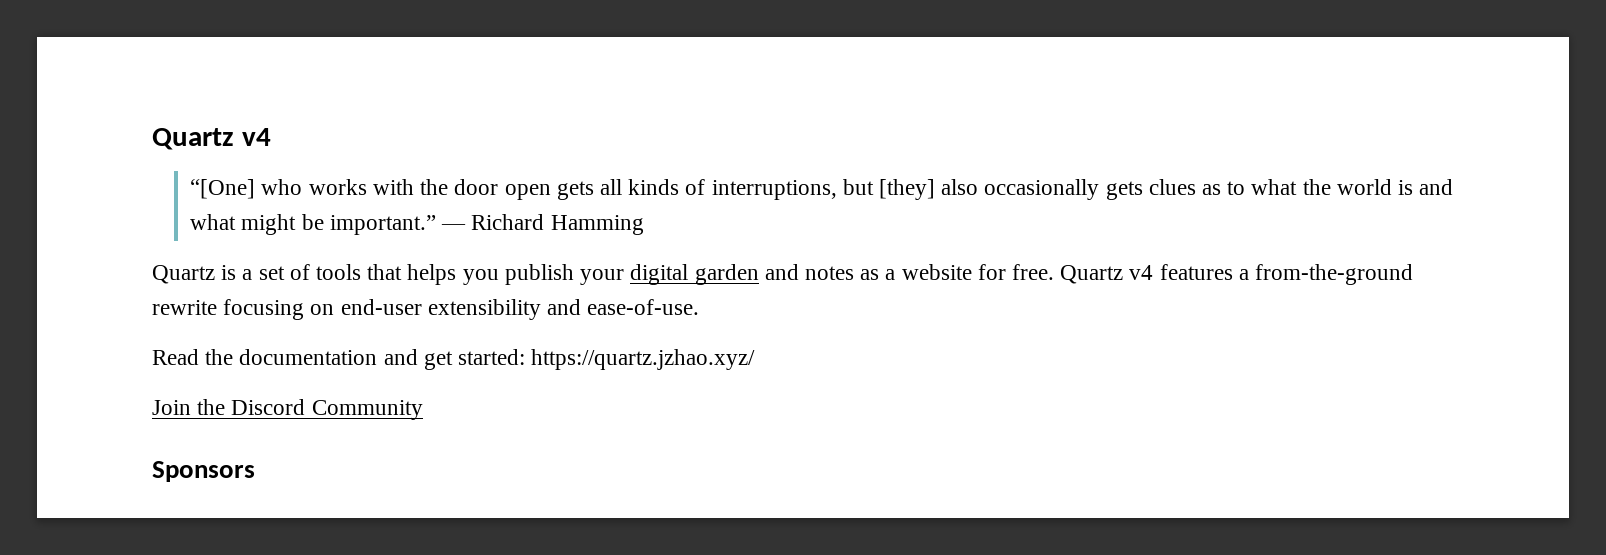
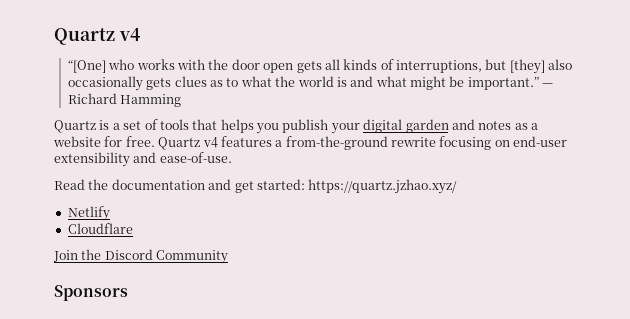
(756, 359) none -> [67,206,110,221] [67,223,133,234] // Netlify // Cloudflare

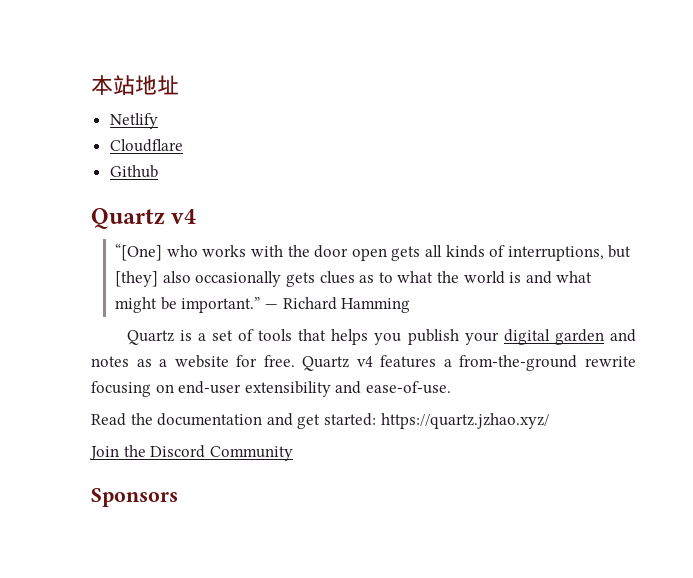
(54, 36) none -> [91,75,179,95] [109,113,158,129] [109,139,183,152] [109,165,158,178] 本站地址 // Netlify // Cloudflare // Github //
[67,206,110,221] [67,223,133,234] // Netlify // Cloudflare -> (549, 421) none

